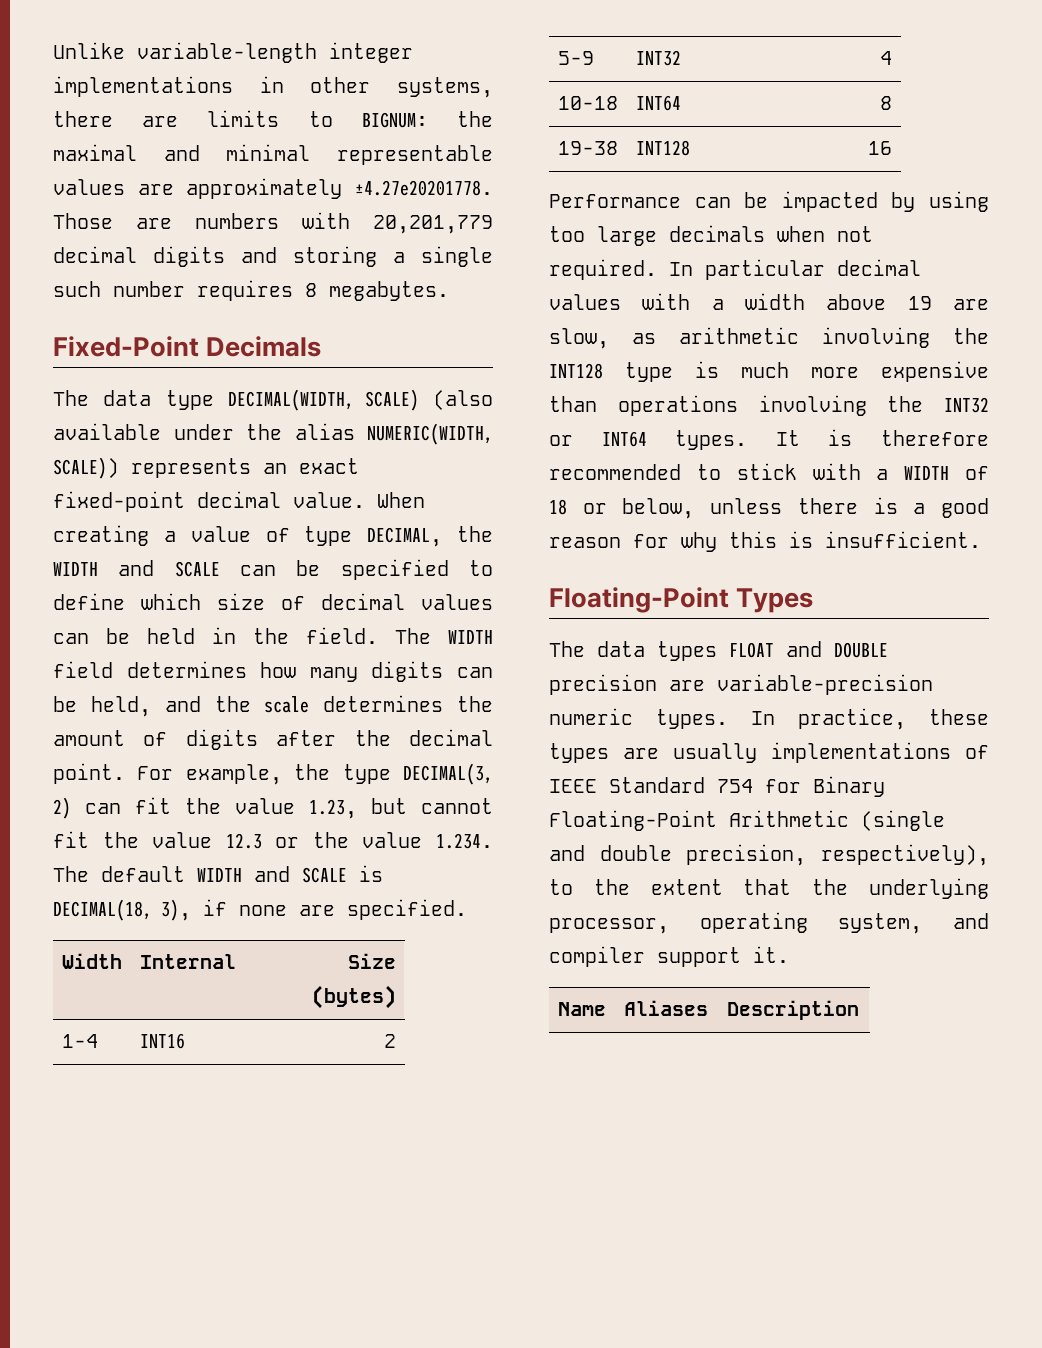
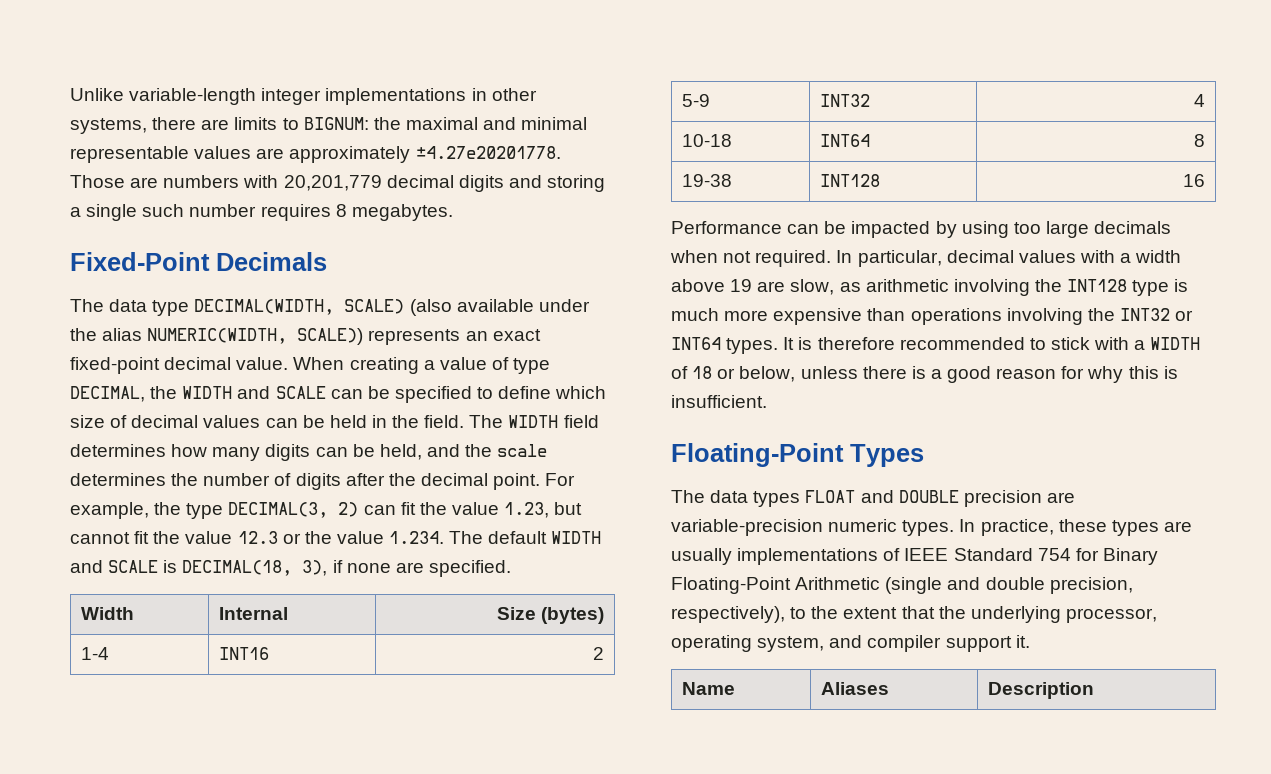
[53,730,125,746] amount -> [203,473,271,486] number
[705,259,825,280] particular -> [857,250,942,267] particular,

